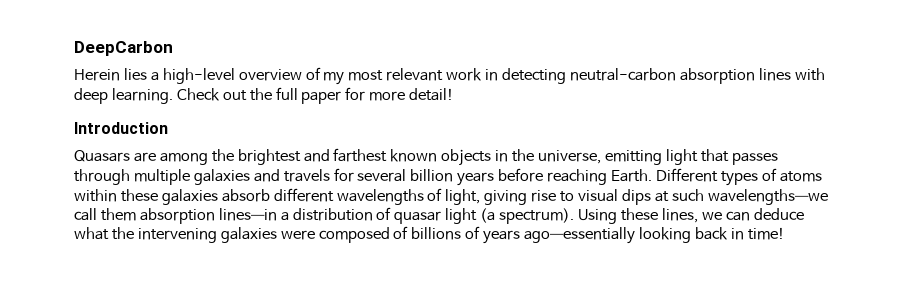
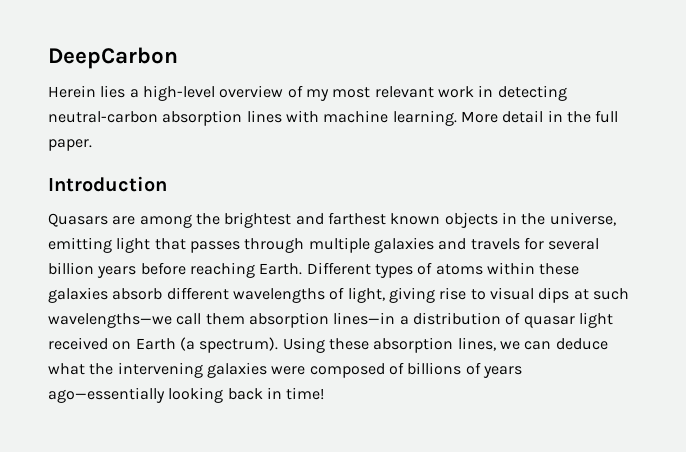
[74,87,455,104] deep learning. Check out the full paper for more detail! -> [323,110,619,126] [48,139,92,151] machine learning. More detail in the full paper.
(478, 216) none -> [48,337,176,350] received on Earth
(658, 214) none -> [373,337,454,353] absorption

